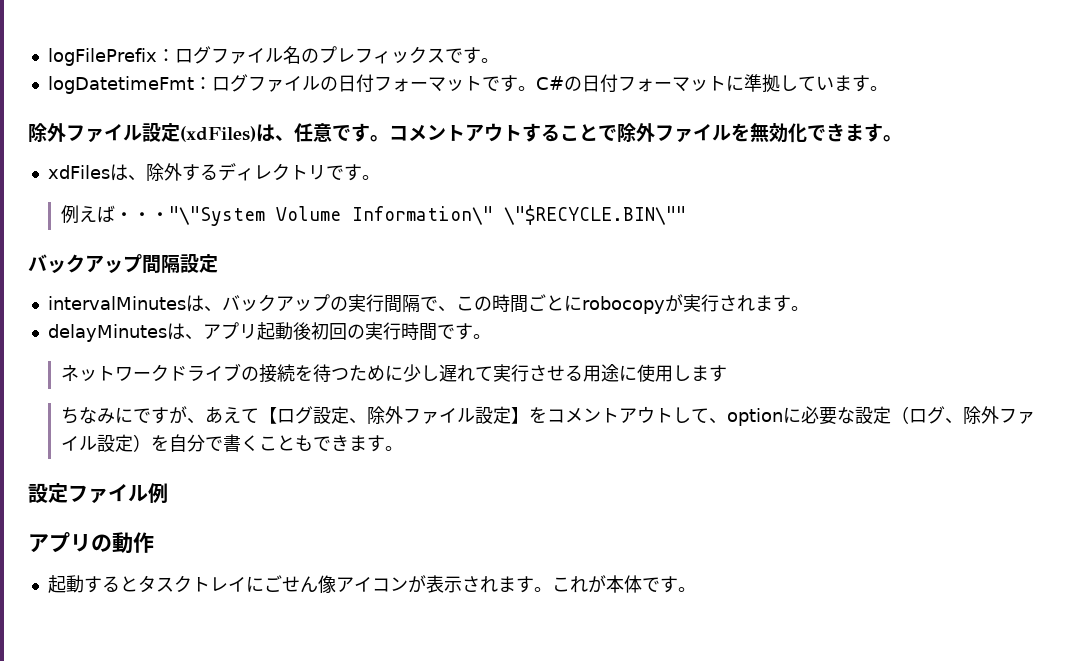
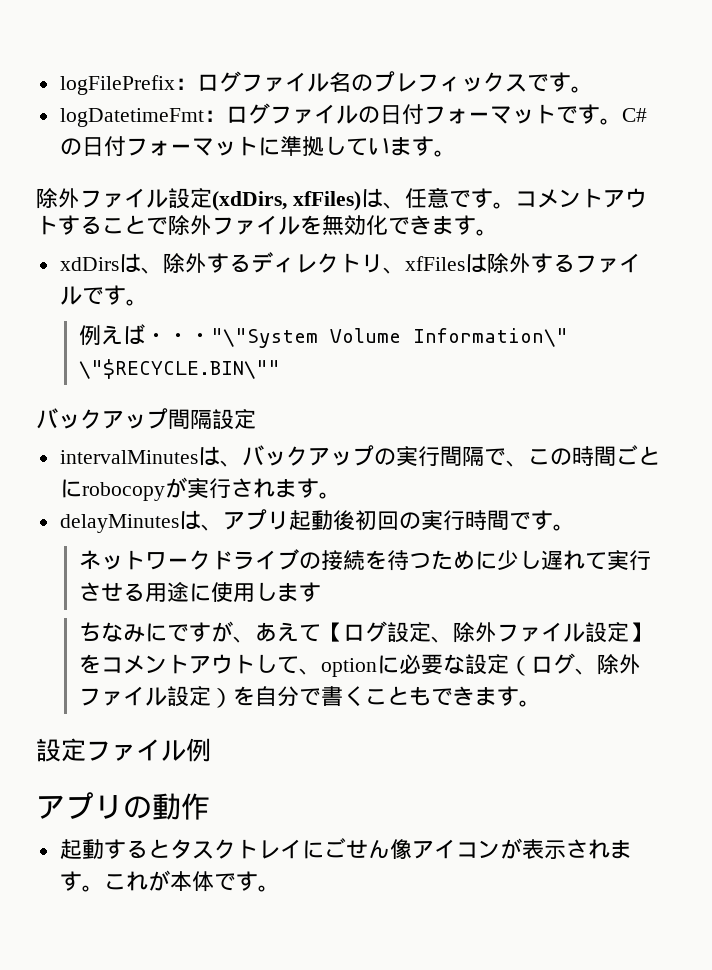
[180,126,256,142] (xdFiles) -> [212,191,361,211] (xdDirs, xfFiles)
[47,165,110,179] xdFiles -> [59,257,119,271] xdDirs
(326, 172) none -> [382,253,641,274] [59,286,82,305] 、xfFilesは除外するファイル

